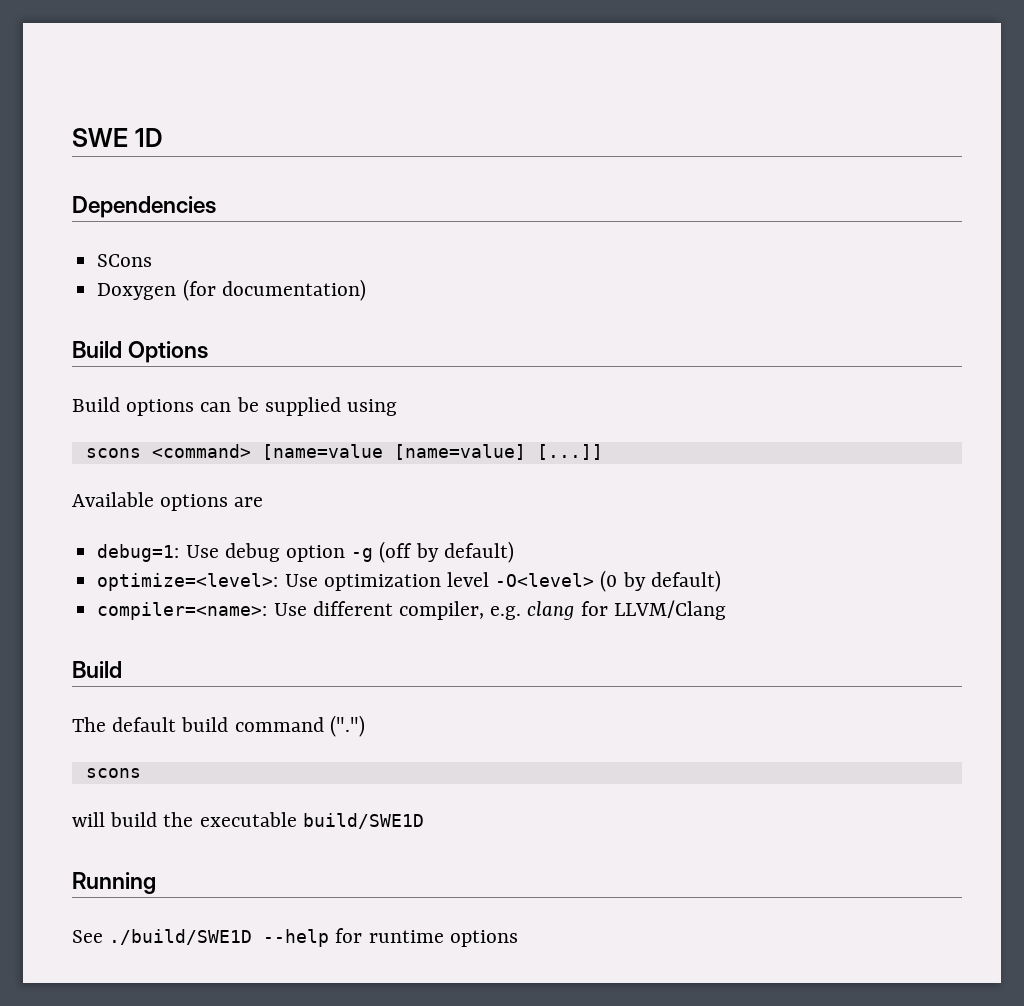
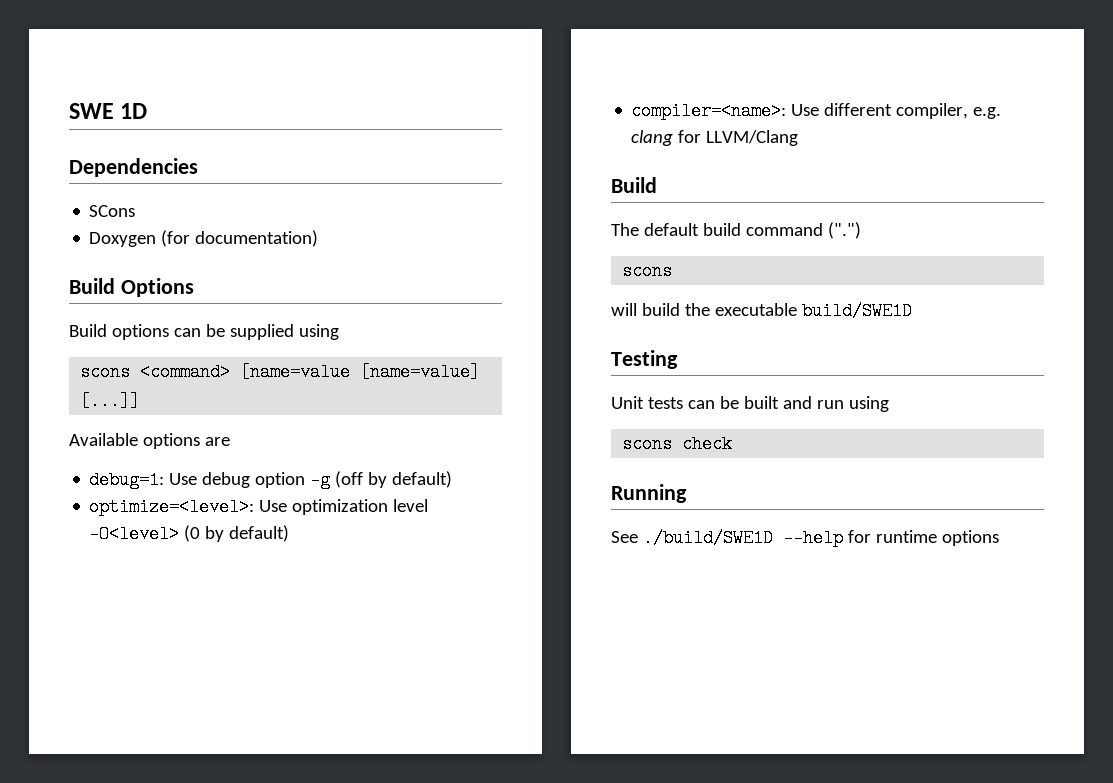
(424, 821) none -> [611,350,678,369] [611,396,889,412] [622,435,733,453] // Testing // Unit tests can be built and run using // scons check

